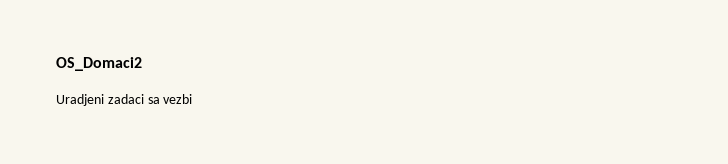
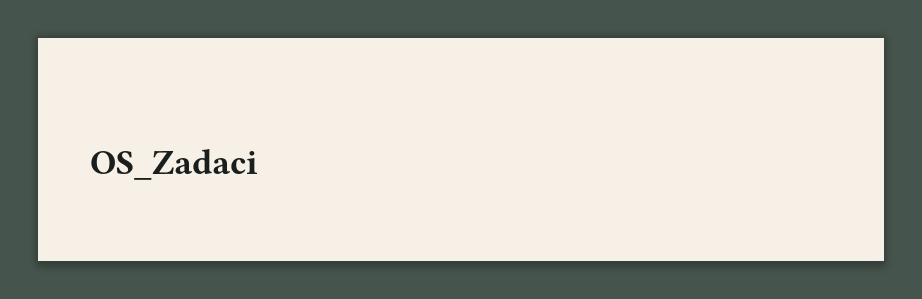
[56,57,142,71] [56,94,193,106] OS_Domaci2 // Uradjeni zadaci sa vezbi -> [90,149,258,180] OS_Zadaci

